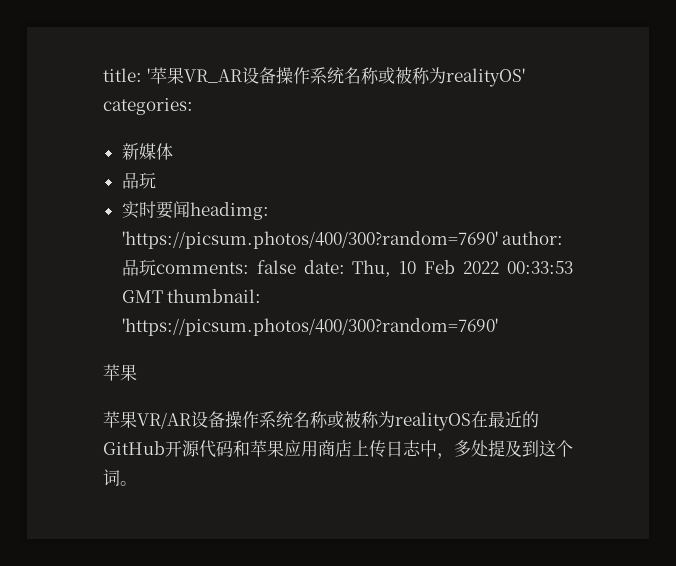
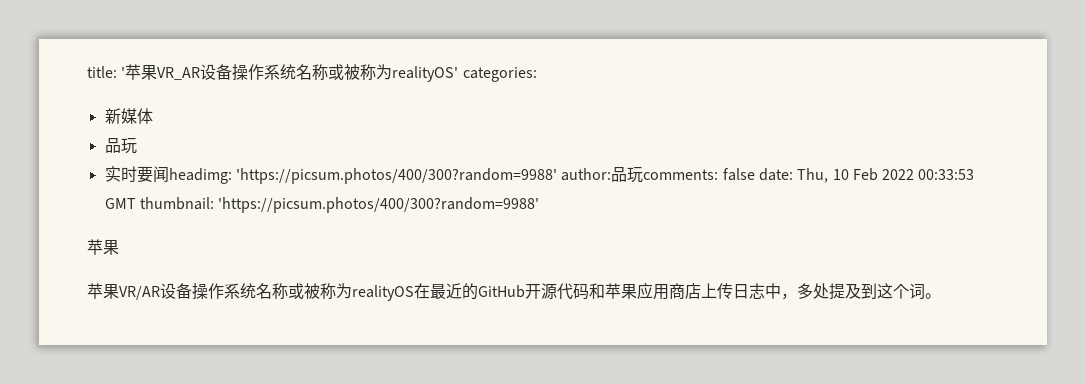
[121,231,498,249] 'https://picsum.photos/400/300?random=7690' -> [235,168,557,184] 'https://picsum.photos/400/300?random=9988'
[121,318,498,336] 'https://picsum.photos/400/300?random=7690' -> [218,197,540,213] 'https://picsum.photos/400/300?random=9988'

